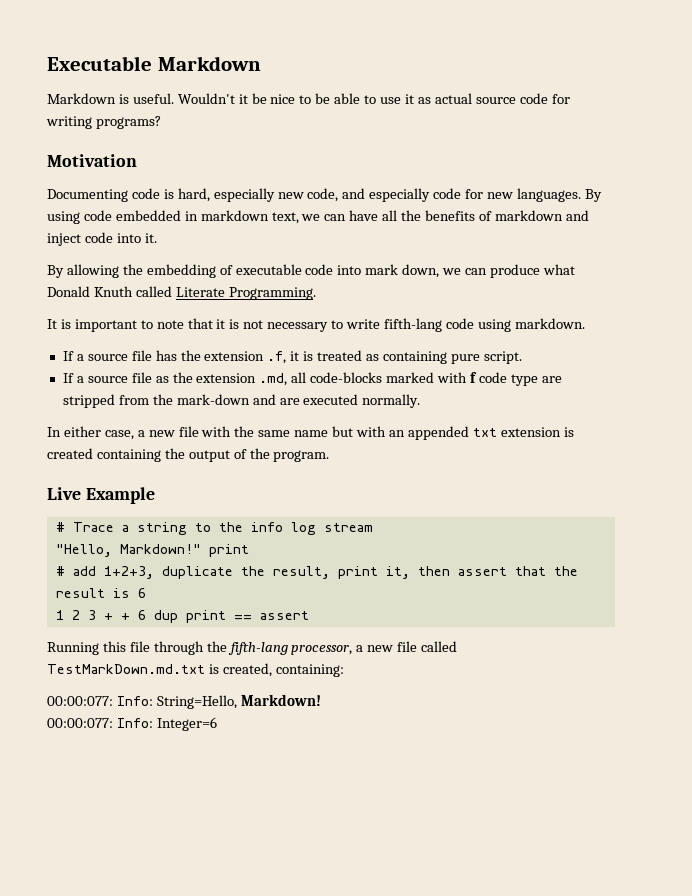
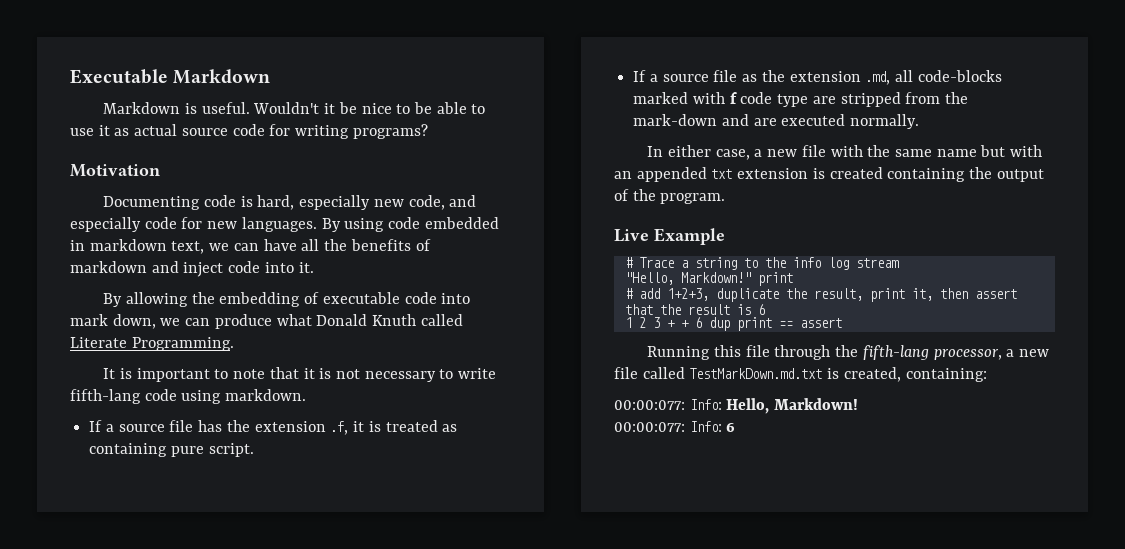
[156,695,237,709] String=Hello, -> [726,398,770,414] Hello,
[156,717,217,731] Integer=6 -> [726,423,736,432] 6

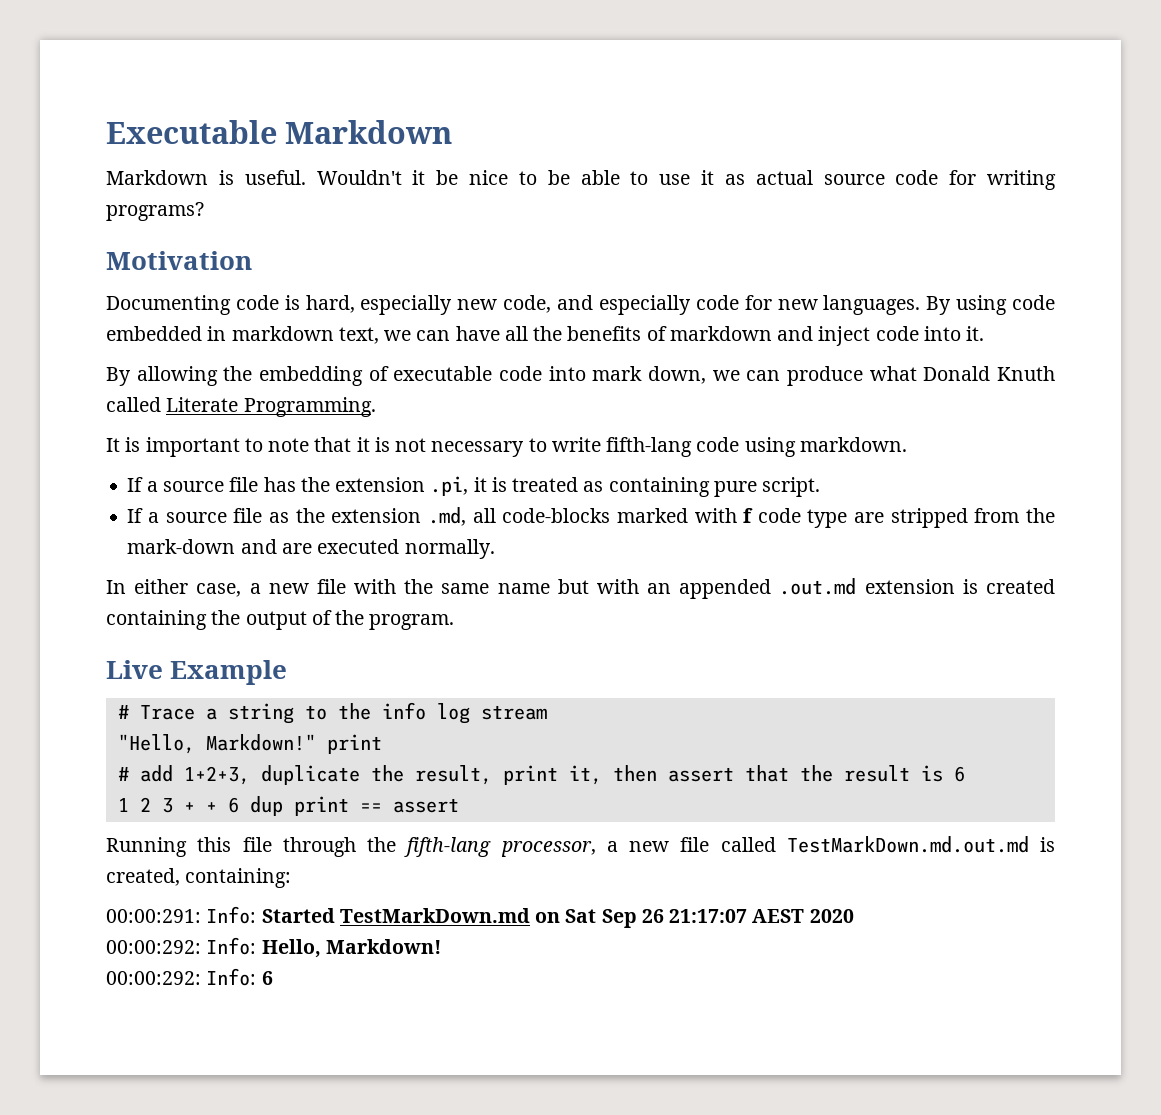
[330,421,349,435] .f, -> [430,476,469,496] .pi,
[711,169,733,179] txt -> [779,578,857,595] .out.md
[689,368,823,379] TestMarkDown.md.txt -> [786,836,1029,853] TestMarkDown.md.out.md
[614,400,685,410] 00:00:077: -> [106,906,854,928] [106,940,201,954] 00:00:291: Info: Started TestMarkDown.md on Sat Sep 26 21:17:07 AEST 2020 // 00:00:292:
[614,422,685,432] 00:00:077: -> [106,971,201,985] 00:00:292:

